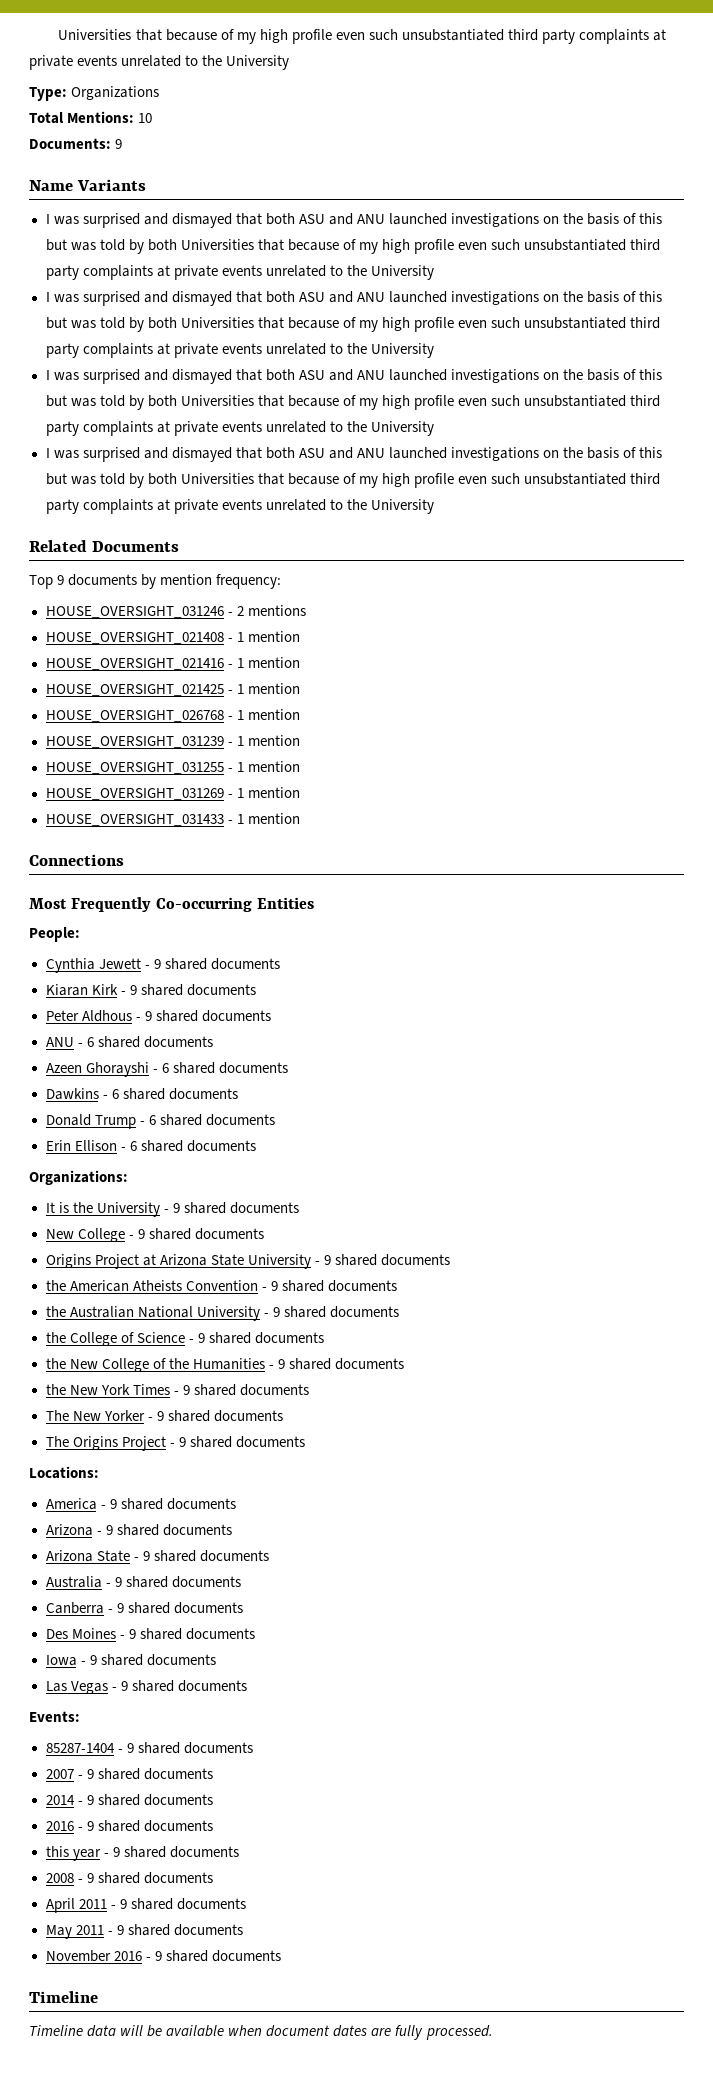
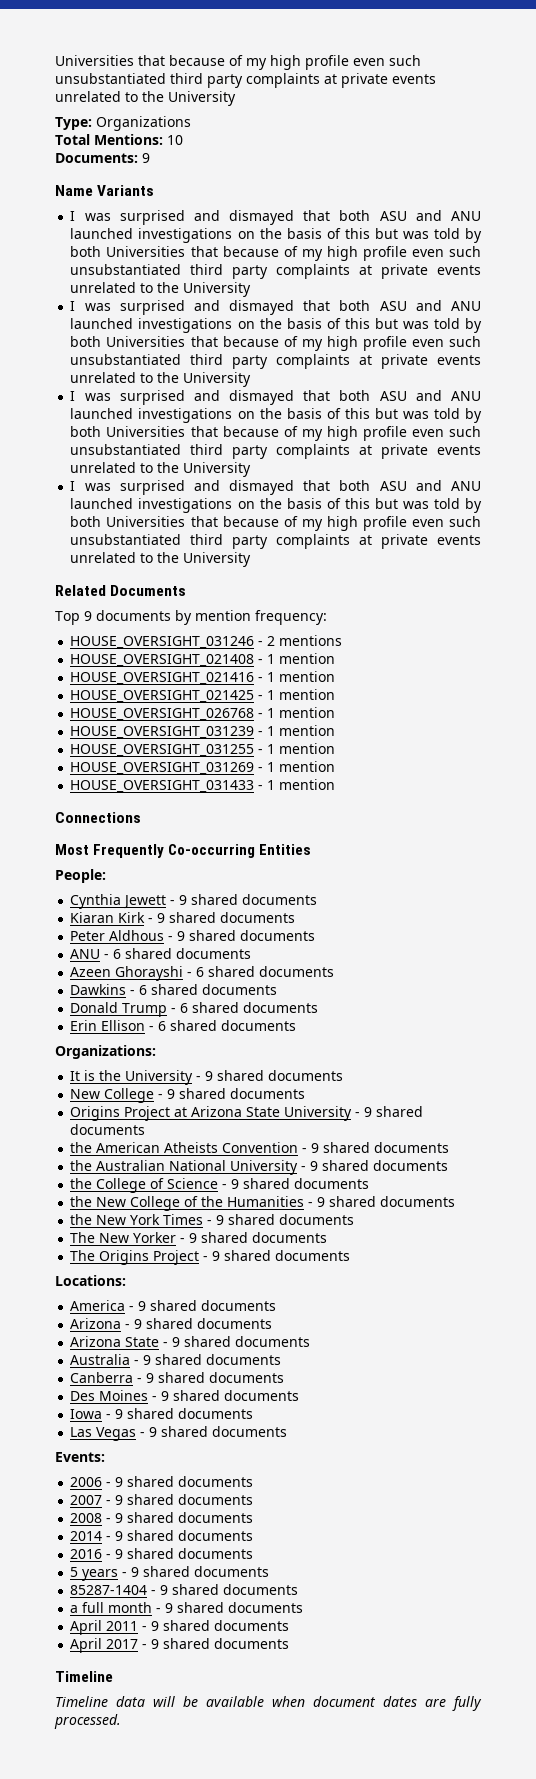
[45,1743,115,1753] 85287-1404 -> [70,1477,103,1487] 2006
(213, 1774) none -> [70,1512,254,1523] // 2008 - 9 shared documents
[45,1846,239,1861] [45,1873,74,1883] this year - 9 shared documents // 2008 -> [70,1566,270,1581] [70,1584,299,1595] [70,1602,153,1613] 5 years - 9 shared documents // 85287-1404 - 9 shared documents // a full month
[45,1924,243,1939] [45,1950,142,1962] May 2011 - 9 shared documents // November 2016 -> [70,1638,139,1653] April 2017

